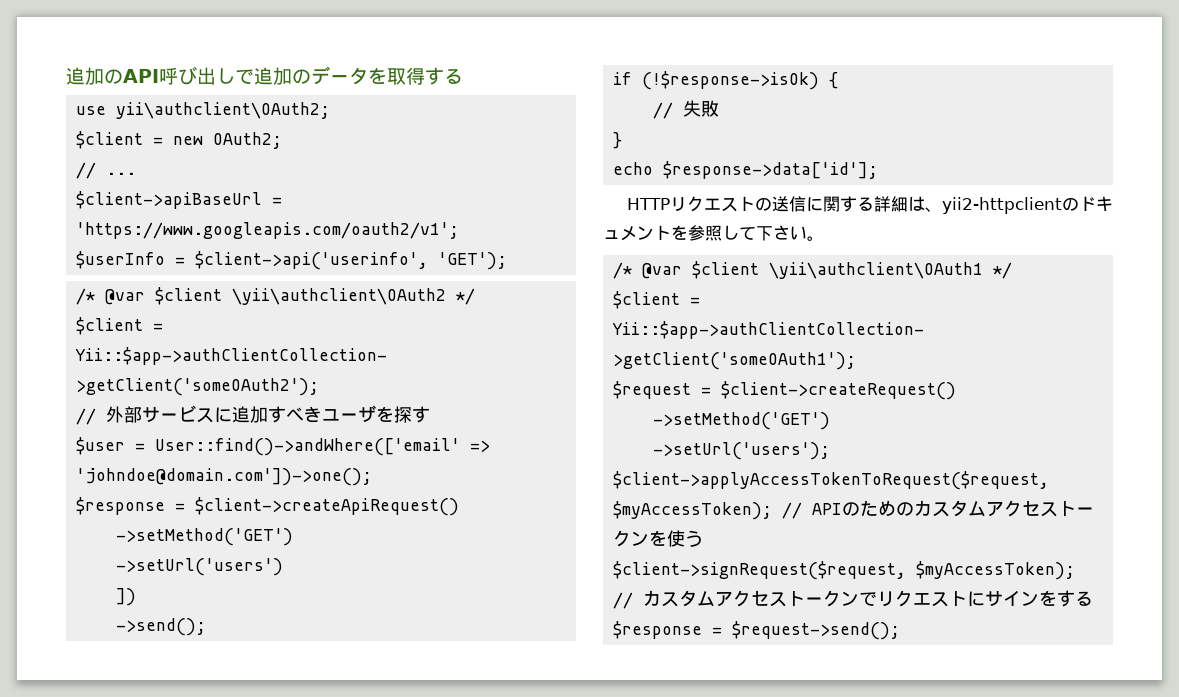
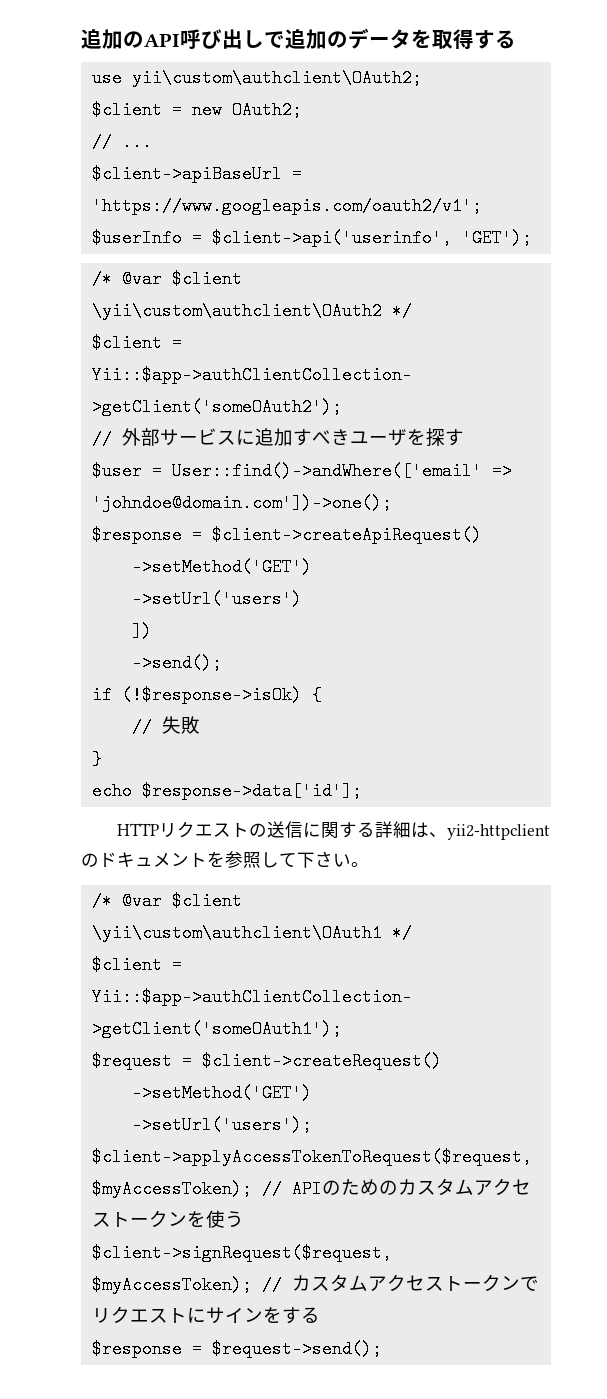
[115,102,330,119] yii\authclient\OAuth2; -> [131,69,422,87] yii\custom\authclient\OAuth2;
[231,288,446,305] \yii\authclient\OAuth2 -> [91,302,382,320] \yii\custom\authclient\OAuth2
[768,262,983,279] \yii\authclient\OAuth1 -> [91,924,382,942] \yii\custom\authclient\OAuth1

